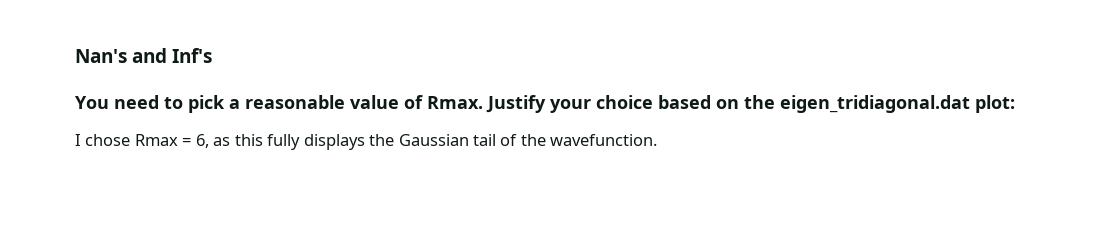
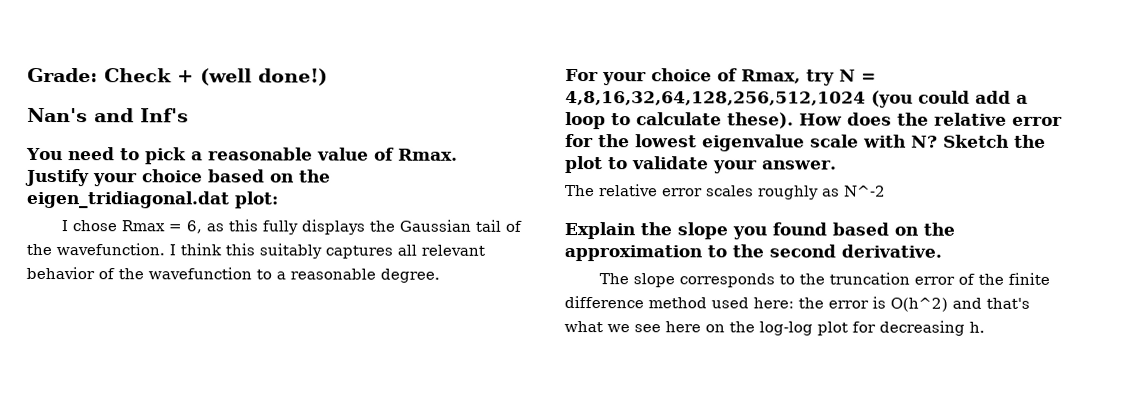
(75, 56) none -> [27,67,328,86] Grade: Check + (well done!) //
(658, 140) none -> [169,243,485,259] [26,266,440,283] [565,68,876,86] [565,90,1028,108] [565,112,1063,130] [565,134,1046,152] [565,156,837,174] [565,184,886,200] [564,222,955,240] [564,244,942,262] [599,272,1051,288] [564,296,1030,312] [564,320,985,336] I think this suitably captures all relevant behavior of the wavefunction to a reasonable degree. // For your choice of Rmax, try N = 4,8,16,32,64,128,256,512,1024 (you could add a loop to calculate these). How does the relative error for the lowest eigenvalue scale with N? Sketch the plot to validate your answer. // The relative error scales roughly as N^-2 // Explain the slope you found based on the approximation to the second derivative. // The slope corresponds to the truncation error of the finite difference method used here: the error is O(h^2) and that's what we see here on the log-log plot for decreasing h.

